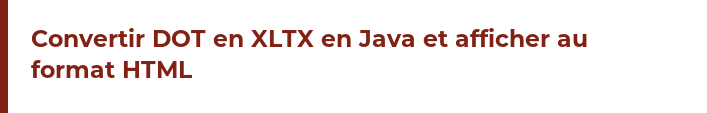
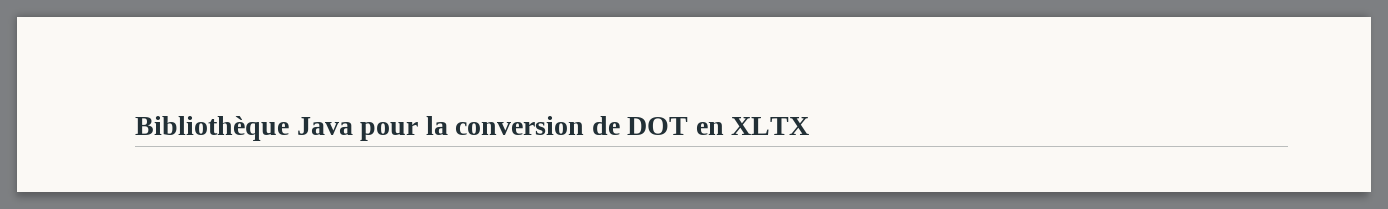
[31,28,588,47] [31,60,192,78] Convertir DOT en XLTX en Java et afficher au format HTML -> [135,116,810,141] Bibliothèque Java pour la conversion de DOT en XLTX

